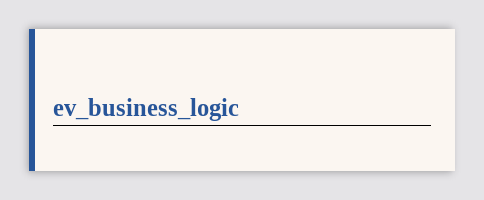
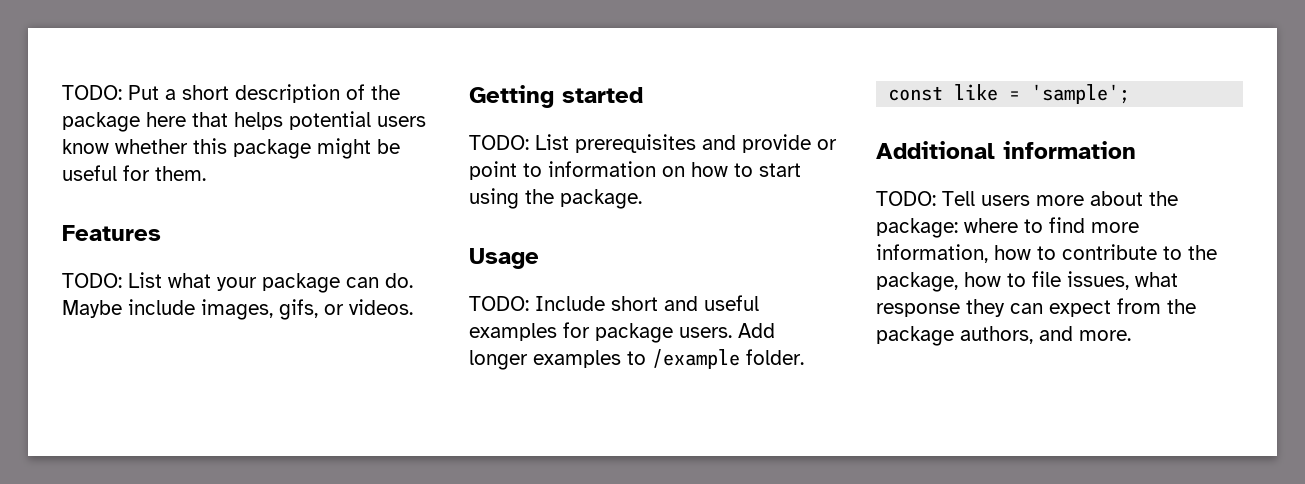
[53,98,239,121] ev_business_logic -> [62,84,400,103] [62,111,426,132] [62,138,400,159] [62,165,206,181] [62,225,161,241] [62,272,413,293] [62,299,413,320] [469,85,643,108] [469,134,837,153] [469,161,801,180] [469,188,642,209] [469,248,539,269] [469,295,759,311] [469,322,775,343] [469,349,804,370] [888,84,1131,104] [876,141,1136,159] [876,191,1178,206] [876,217,1139,238] [876,244,1217,263] [876,271,1178,292] [876,298,1196,317] [876,326,1131,346] TODO: Put a short description of the package here that helps potential users know whether this package might be useful for them. // Features // TODO: List what your package can do. Maybe include images, gifs, or videos. // Getting started // TODO: List prerequisites and provide or point to information on how to start using the package. // Usage // TODO: Include short and useful examples for package users. Add longer examples to /example folder. // const like = 'sample'; // Additional information // TODO: Tell users more about the package: where to find more information, how to contribute to the package, how to file issues, what response they can expect from the package authors, and more.

